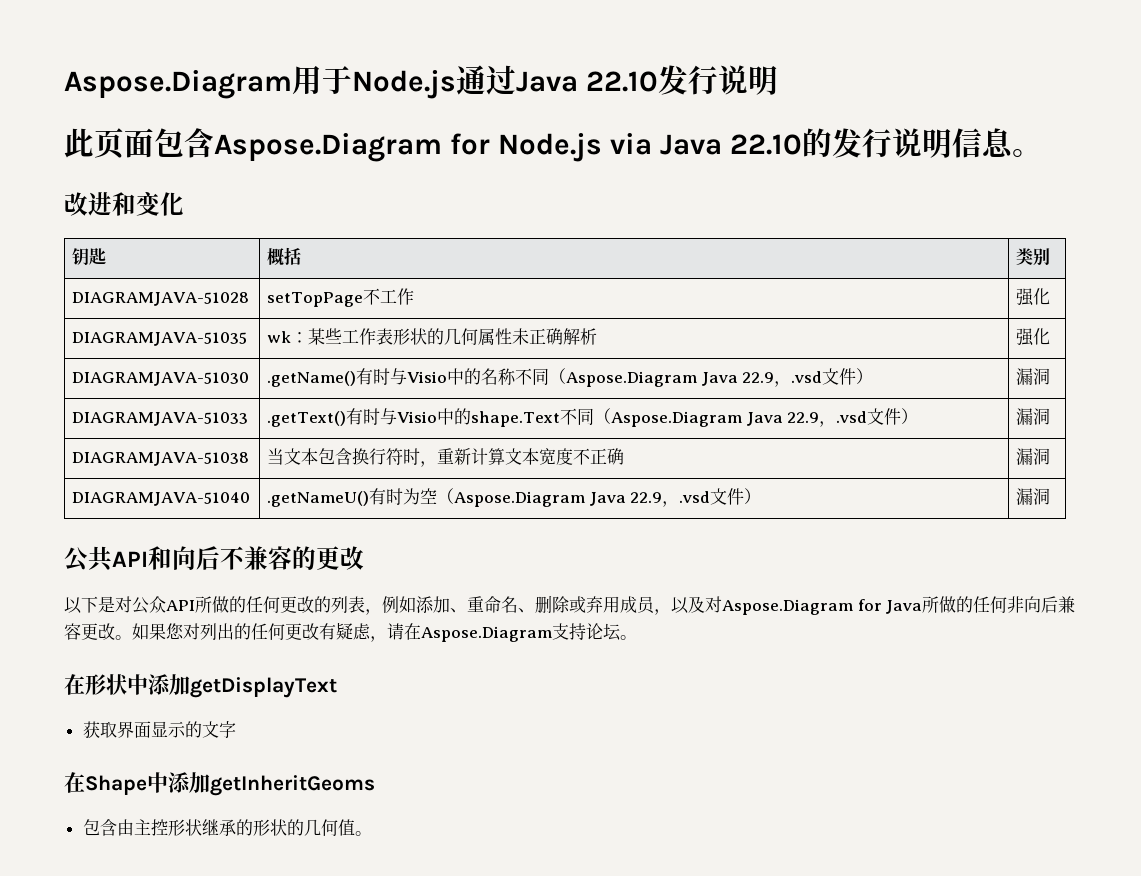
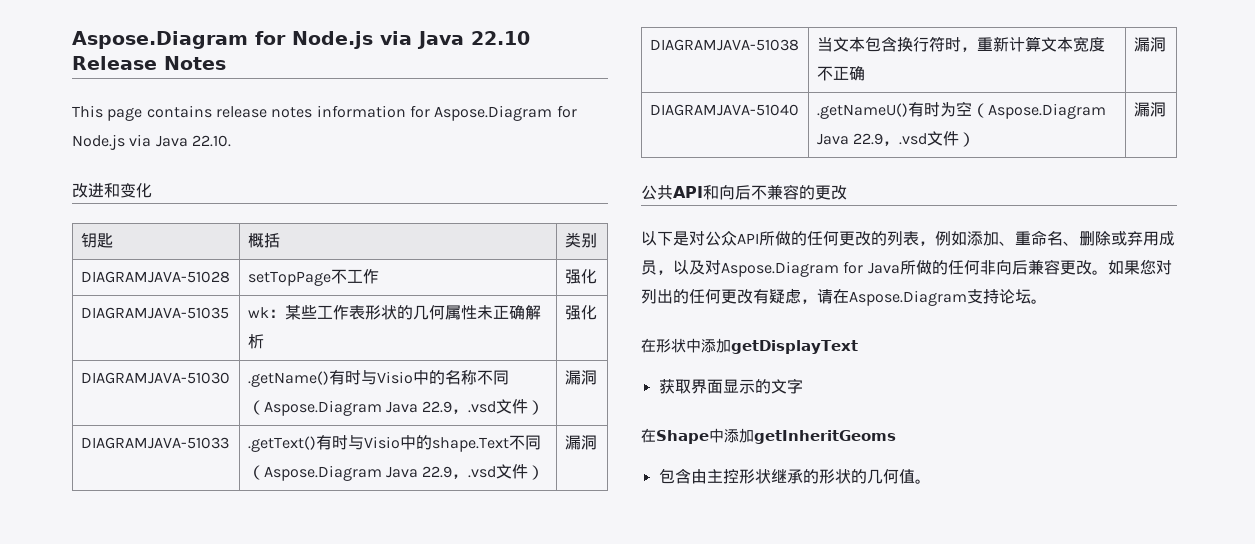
[64,65,778,99] [64,128,442,162] Aspose.Diagram用于Node.js通过Java 22.10发行说明 // 此页面包含Aspose.Diagram -> [72,31,248,49] Aspose.Diagram
[801,128,1042,158] 的发行说明信息。 -> [72,56,226,70] [72,105,577,121] [72,134,231,150] Release Notes // This page contains release notes information for Aspose.Diagram for Node.js via Java 22.10.

